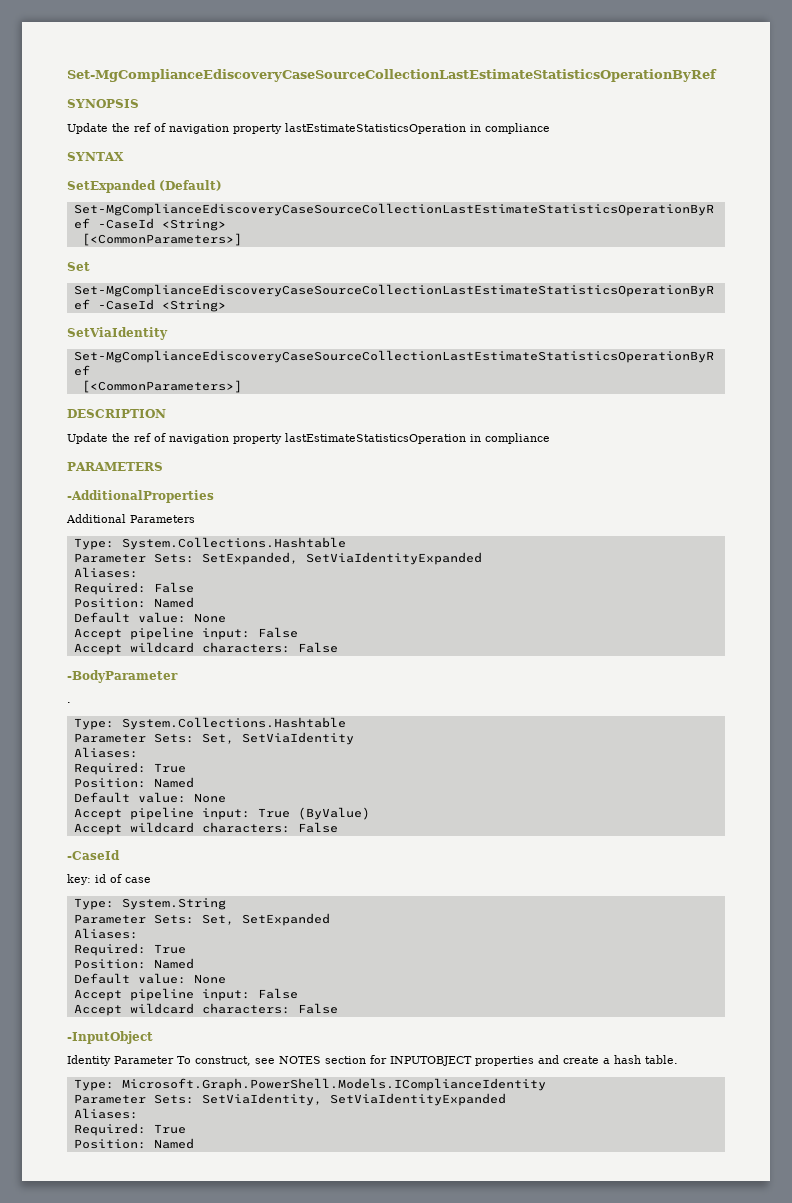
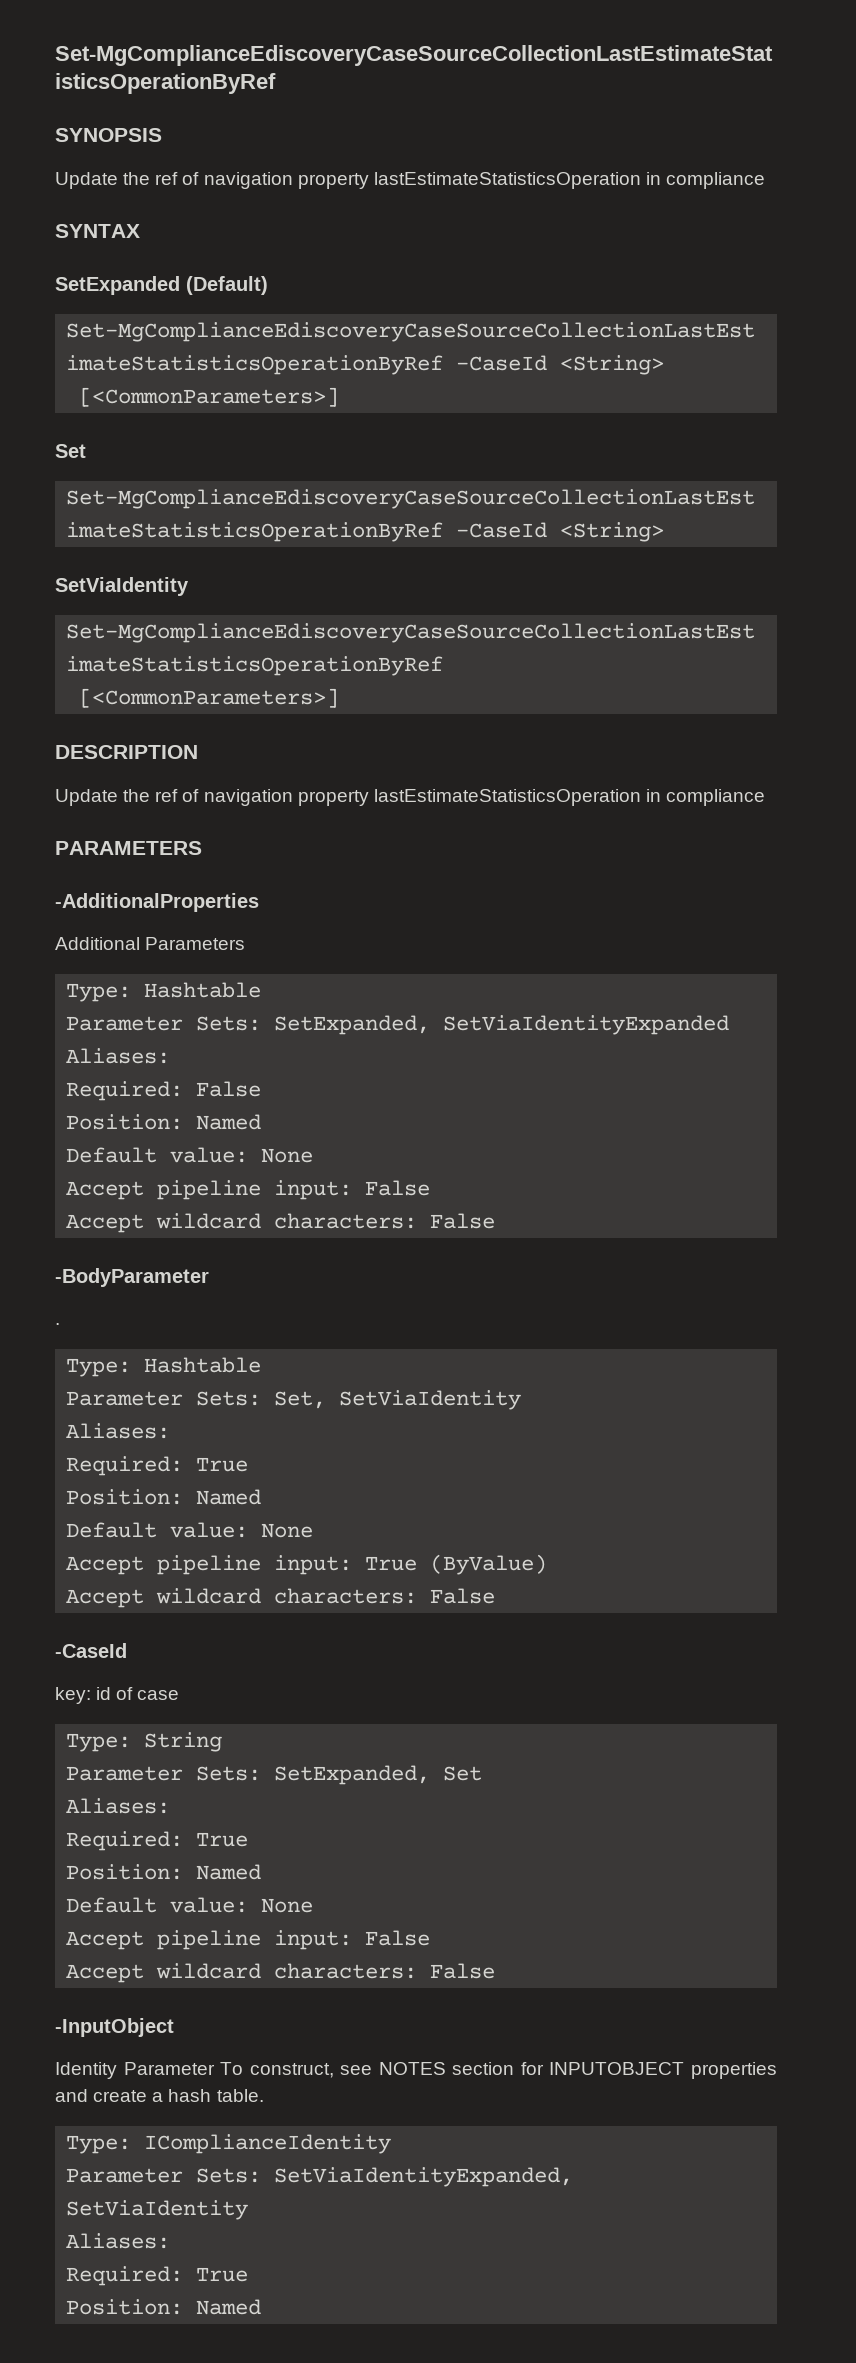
[121,537,346,550] System.Collections.Hashtable -> [144,982,262,998] Hashtable
[121,717,346,730] System.Collections.Hashtable -> [144,1357,262,1373] Hashtable
[121,898,226,910] [73,913,330,926] System.String // Parameter Sets: Set, SetExpanded -> [144,1732,223,1752] [66,1765,483,1785] String // Parameter Sets: SetExpanded, Set
[121,1078,546,1091] [73,1093,506,1106] Microsoft.Graph.PowerShell.Models.IComplianceIdentity // Parameter Sets: SetViaIdentity, SetViaIdentityExpanded -> [144,2134,392,2154] [66,2167,574,2187] [66,2200,249,2220] IComplianceIdentity // Parameter Sets: SetViaIdentityExpanded, SetViaIdentity

